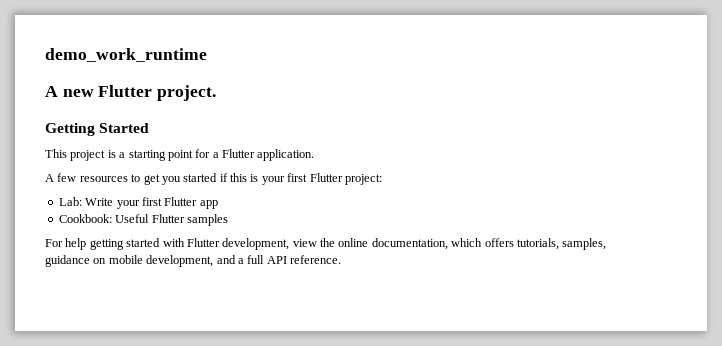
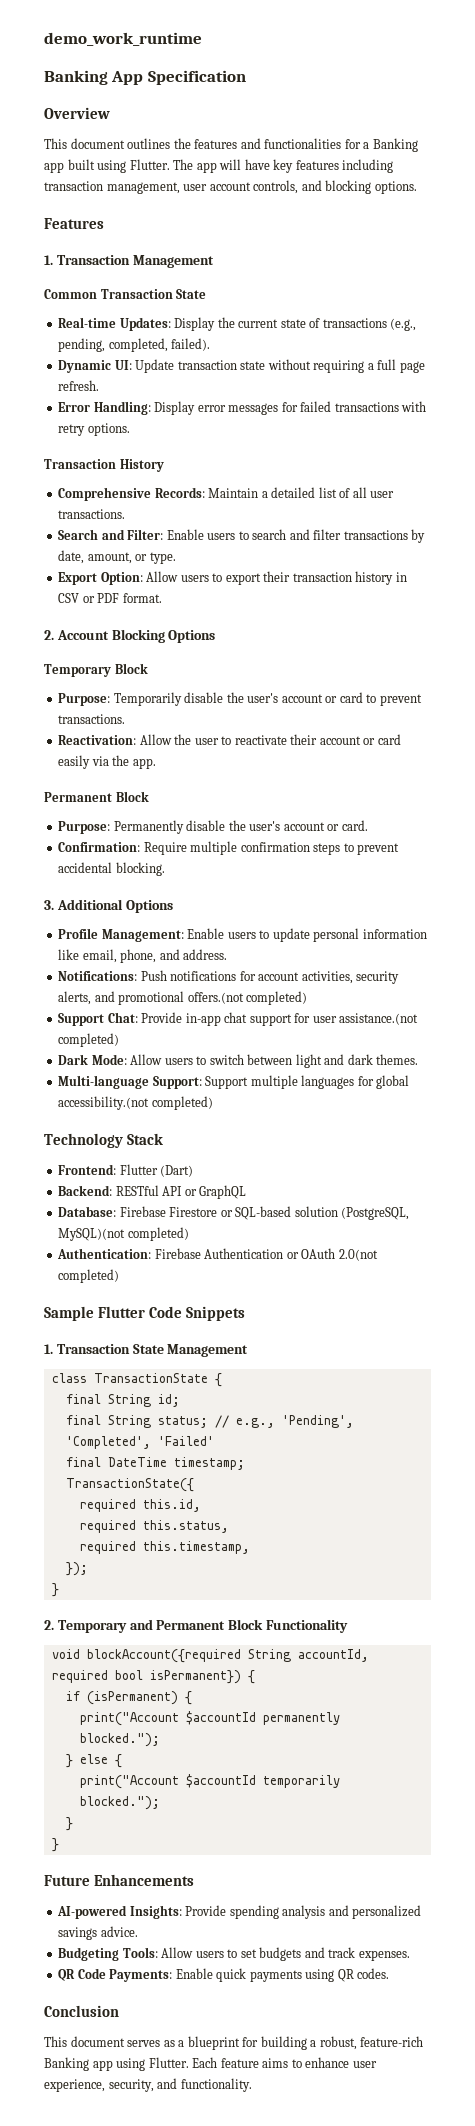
[45,85,217,101] [45,123,150,136] [45,149,315,161] [45,173,382,185] [58,197,218,209] [58,214,228,226] [45,238,607,250] [45,255,341,267] A new Flutter project. // Getting Started // This project is a starting point for a Flutter application. // A few resources to get you started if this is your first Flutter project: // Lab: Write your first Flutter app // Cookbook: Useful Flutter samples // For help getting started with Flutter development, view the online documentation, which offers tutorials, samples, guidance on mobile development, and a full API reference. -> [44,70,246,85] [44,107,110,119] [44,138,418,152] [44,159,394,173] [44,180,417,194] [44,218,104,229] [44,255,214,268] [44,289,207,299] [58,317,417,331] [58,338,211,352] [58,359,425,373] [58,380,100,391] [58,401,427,415] [58,423,130,436] [44,459,164,472] [58,487,395,501] [58,509,126,519] [58,529,426,543] [58,550,176,564] [58,571,407,585] [58,593,162,603] [44,629,216,643] [44,663,148,677] [58,692,422,706] [58,714,126,724] [58,734,401,745] [58,755,156,769] [44,791,149,802] [58,820,368,834] [58,841,400,855] [58,862,165,876] [44,899,173,913] [58,928,427,942] [58,949,228,963] [58,970,400,984] [58,991,308,1005] [58,1012,419,1026] [58,1033,120,1047] [58,1054,419,1068] [58,1075,410,1089] [58,1096,213,1110] [44,1133,164,1148] [58,1164,194,1177] [58,1185,247,1199] [58,1206,410,1220] [58,1227,189,1241] [57,1248,378,1261] [58,1269,120,1283] [44,1306,246,1321] [44,1344,249,1357] [51,1373,222,1387] [65,1394,180,1407] [65,1415,354,1428] [65,1436,214,1449] [65,1457,245,1470] [65,1478,194,1492] [79,1499,201,1512] [79,1520,229,1533] [79,1541,250,1554] [65,1562,88,1576] [51,1583,59,1597] [44,1619,348,1633] [51,1649,369,1663] [51,1670,255,1684] [65,1691,192,1705] [79,1711,340,1726] [79,1733,160,1747] [65,1754,122,1768] [79,1774,340,1789] [79,1796,160,1810] [65,1817,73,1831] [51,1838,59,1852] [44,1874,195,1886] [57,1905,422,1919] [58,1926,138,1940] [58,1947,410,1961] [58,1968,390,1982] [44,2005,119,2017] [44,2036,424,2050] [44,2057,377,2071] [44,2078,252,2092] Banking App Specification // Overview // This document outlines the features and functionalities for a Banking app built using Flutter. The app will have key features including transaction management, user account controls, and blocking options. // Features // 1. Transaction Management // Common Transaction State // Real-time Updates: Display the current state of transactions (e.g., pending, completed, failed). // Dynamic UI: Update transaction state without requiring a full page refresh. // Error Handling: Display error messages for failed transactions with retry options. // Transaction History // Comprehensive Records: Maintain a detailed list of all user transactions. // Search and Filter: Enable users to search and filter transactions by date, amount, or type. // Export Option: Allow users to export their transaction history in CSV or PDF format. // 2. Account Blocking Options // Temporary Block // Purpose: Temporarily disable the user's account or card to prevent transactions. // Reactivation: Allow the user to reactivate their account or card easily via the app. // Permanent Block // Purpose: Permanently disable the user's account or card. // Confirmation: Require multiple confirmation steps to prevent accidental blocking. // 3. Additional Options // Profile Management: Enable users to update personal information like email, phone, and address. // Notifications: Push notifications for account activities, security alerts, and promotional offers.(not completed) // Support Chat: Provide in-app chat support for user assistance.(not completed) // Dark Mode: Allow users to switch between light and dark themes. // Multi-language Support: Support multiple languages for global accessibility.(not completed) // Technology Stack // Frontend: Flutter (Dart) // Backend: RESTful API or GraphQL // Database: Firebase Firestore or SQL-based solution (PostgreSQL, MySQL)(not completed) // Authentication: Firebase Authentication or OAuth 2.0(not completed) // Sample Flutter Code Snippets // 1. Transaction State Management // class TransactionState { // final String id; // final String status; // e.g., 'Pending', 'Completed', 'Failed' // final DateTime timestamp; // TransactionState({ // required this.id, // required this.status, // required this.timestamp, // }); // } // 2. Temporary and Permanent Block Functionality // void blockAccount({required String accountId, required bool isPermanent}) { // if (isPermanent) { // print("Account $accountId permanently blocked."); // } else { // print("Account $accountId temporarily blocked."); // } // } // Future Enhancements // AI-powered Insights: Provide spending analysis and personalized savings advice. // Budgeting Tools: Allow users to set budgets and track expenses. // QR Code Payments: Enable quick payments using QR codes. // Conclusion // This document serves as a blueprint for building a robust, feature-rich Banking app using Flutter. Each feature aims to enhance user experience, security, and functionality.

